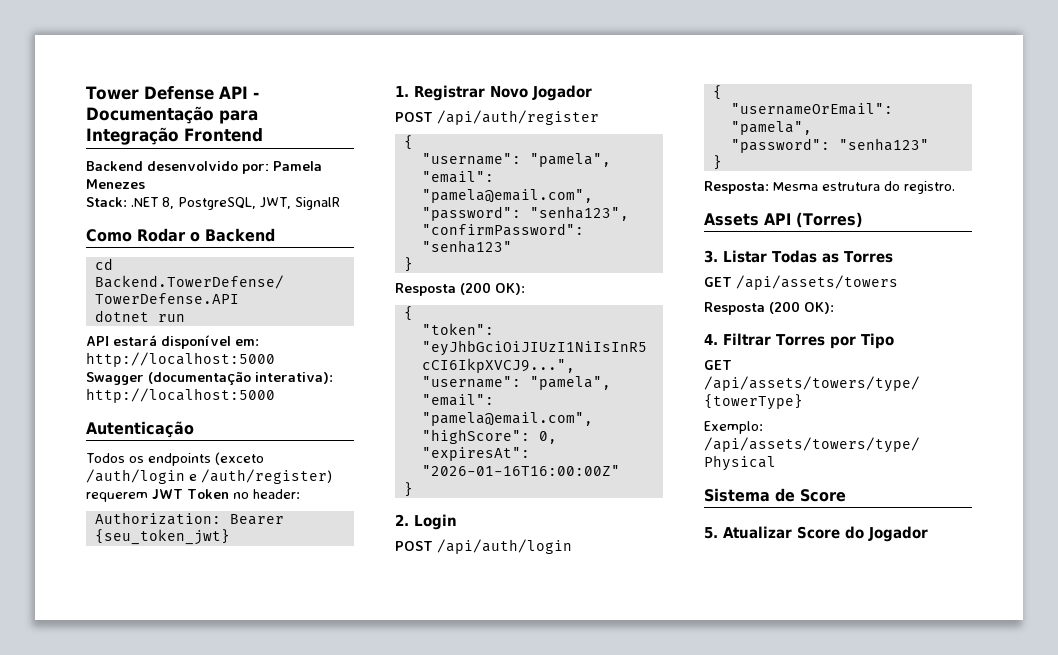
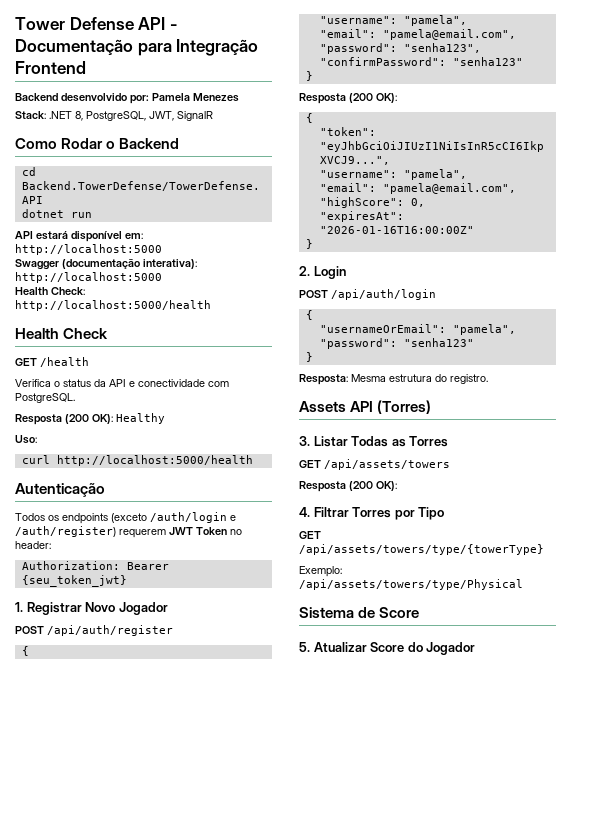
(275, 395) none -> [15,287,85,295] [15,300,211,311] [15,328,109,339] [15,357,89,367] [15,379,229,387] [15,393,75,403] [15,413,165,425] [15,435,37,444] [21,455,253,466] // Health Check: http://localhost:5000/health // Health Check // GET /health // Verifica o status da API e conectividade com PostgreSQL. // Resposta (200 OK): Healthy // Uso: // curl http://localhost:5000/health

